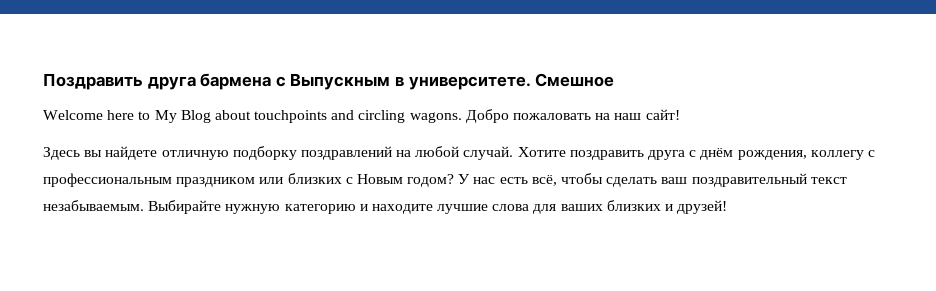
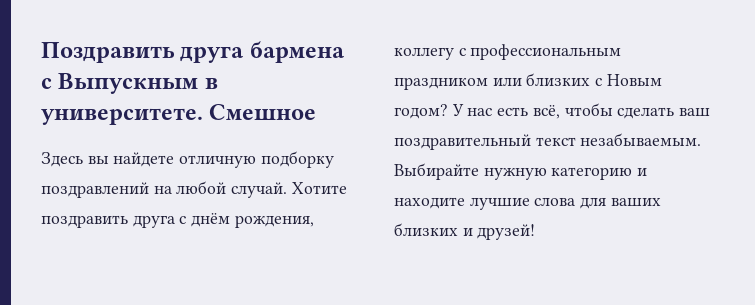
[43,109,680,123] // Welcome here to My Blog about touchpoints and circling wagons. Добро пожаловать на наш сайт! -> (317, 112) none

